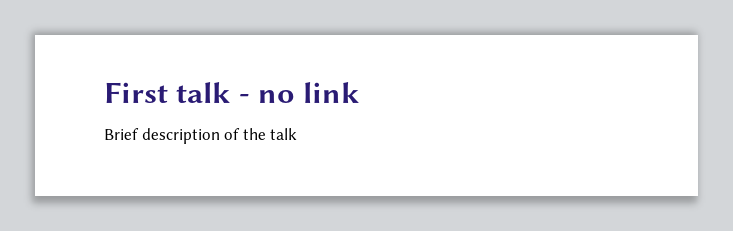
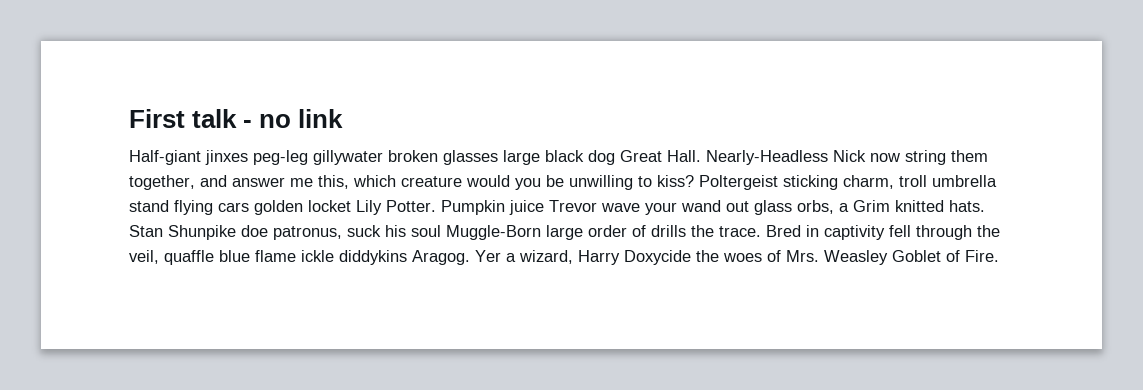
[104,128,298,144] Brief description of the talk -> [129,150,988,165] [129,175,997,190] [129,200,985,215] [129,225,1000,240] [129,250,999,265] Half-giant jinxes peg-leg gillywater broken glasses large black dog Great Hall. Nearly-Headless Nick now string them together, and answer me this, which creature would you be unwilling to kiss? Poltergeist sticking charm, troll umbrella stand flying cars golden locket Lily Potter. Pumpkin juice Trevor wave your wand out glass orbs, a Grim knitted hats. Stan Shunpike doe patronus, suck his soul Muggle-Born large order of drills the trace. Bred in captivity fell through the veil, quaffle blue flame ickle diddykins Aragog. Yer a wizard, Harry Doxycide the woes of Mrs. Weasley Goblet of Fire.

